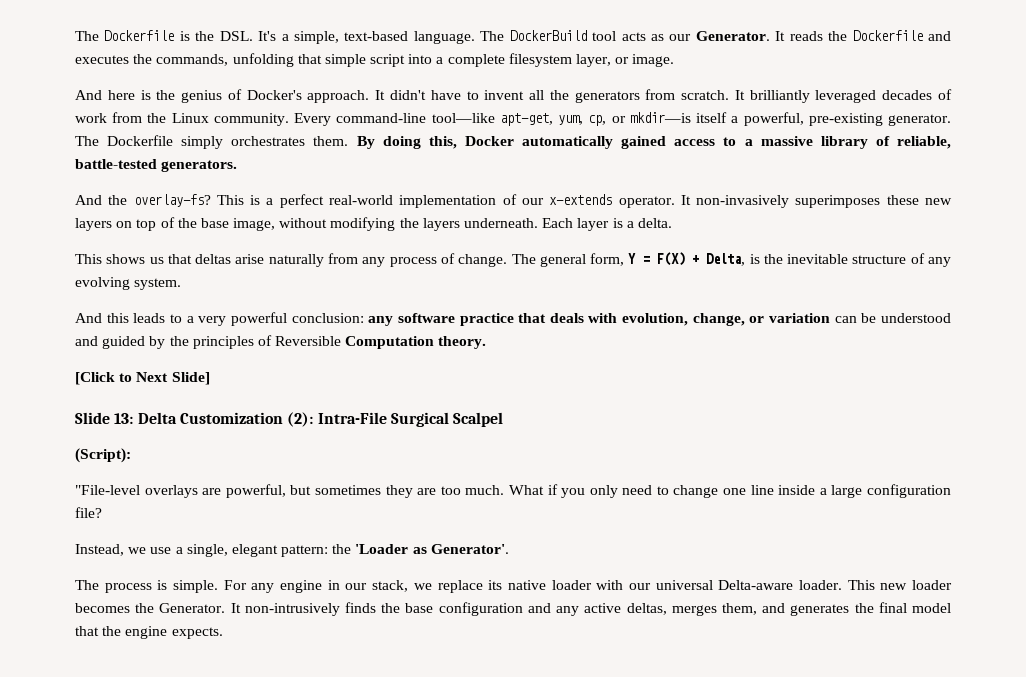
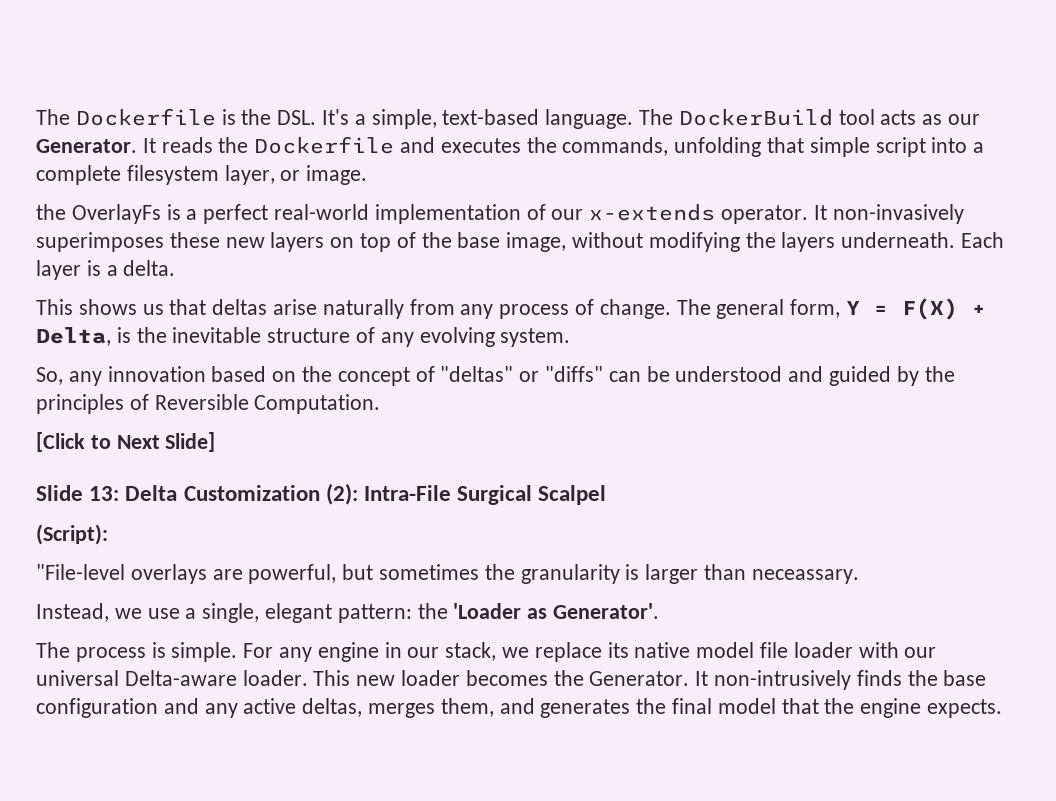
[75,89,952,103] [75,112,952,126] [75,135,952,149] [75,159,238,172] [75,194,244,207] And here is the genius of Docker's approach. It didn't have to invent all the generators from scratch. It brilliantly leveraged decades of work from the Linux community. Every command-line tool—like apt-get, yum, cp, or mkdir—is itself a powerful, pre-existing generator. The Dockerfile simply orchestrates them. By doing this, Docker automatically gained access to a massive library of reliable, battle-tested generators. // And the overlay-fs? This -> [36,204,161,224] the OverlayFs
[75,312,831,326] And this leads to a very powerful conclusion: any software practice that deals with evolution, change, or variation -> [36,366,604,386] So, any innovation based on the concept of "deltas" or "diffs"
[345,336,487,349] Computation theory. -> [254,394,381,414] Computation.
[385,484,952,498] [75,507,102,518] they are too much. What if you only need to change one line inside a large configuration file? -> [484,564,859,584] the granularity is larger than neceassary.
(546, 585) none -> [696,642,789,658] model file

